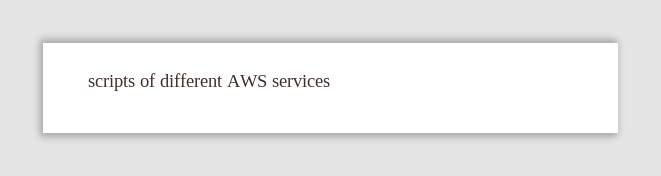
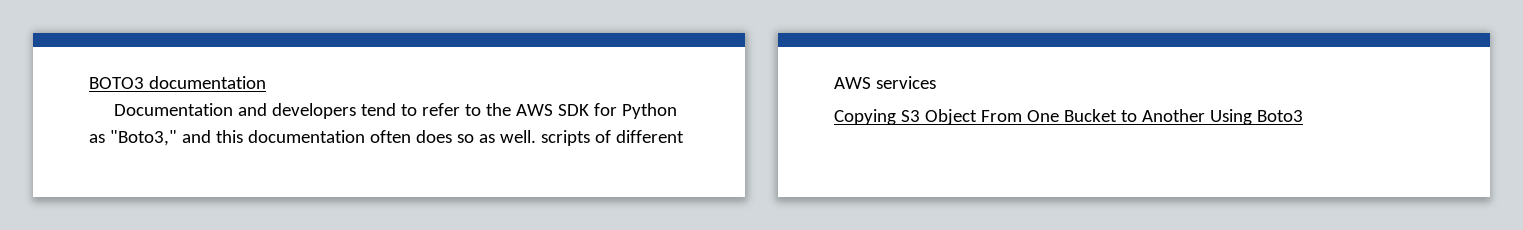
(88, 83) none -> [89,76,266,89] [114,103,678,119] [89,130,536,146] BOTO3 documentation // Documentation and developers tend to refer to the AWS SDK for Python as "Boto3," and this documentation often does so as well.
(330, 81) none -> [834,109,1303,125] // Copying S3 Object From One Bucket to Another Using Boto3

